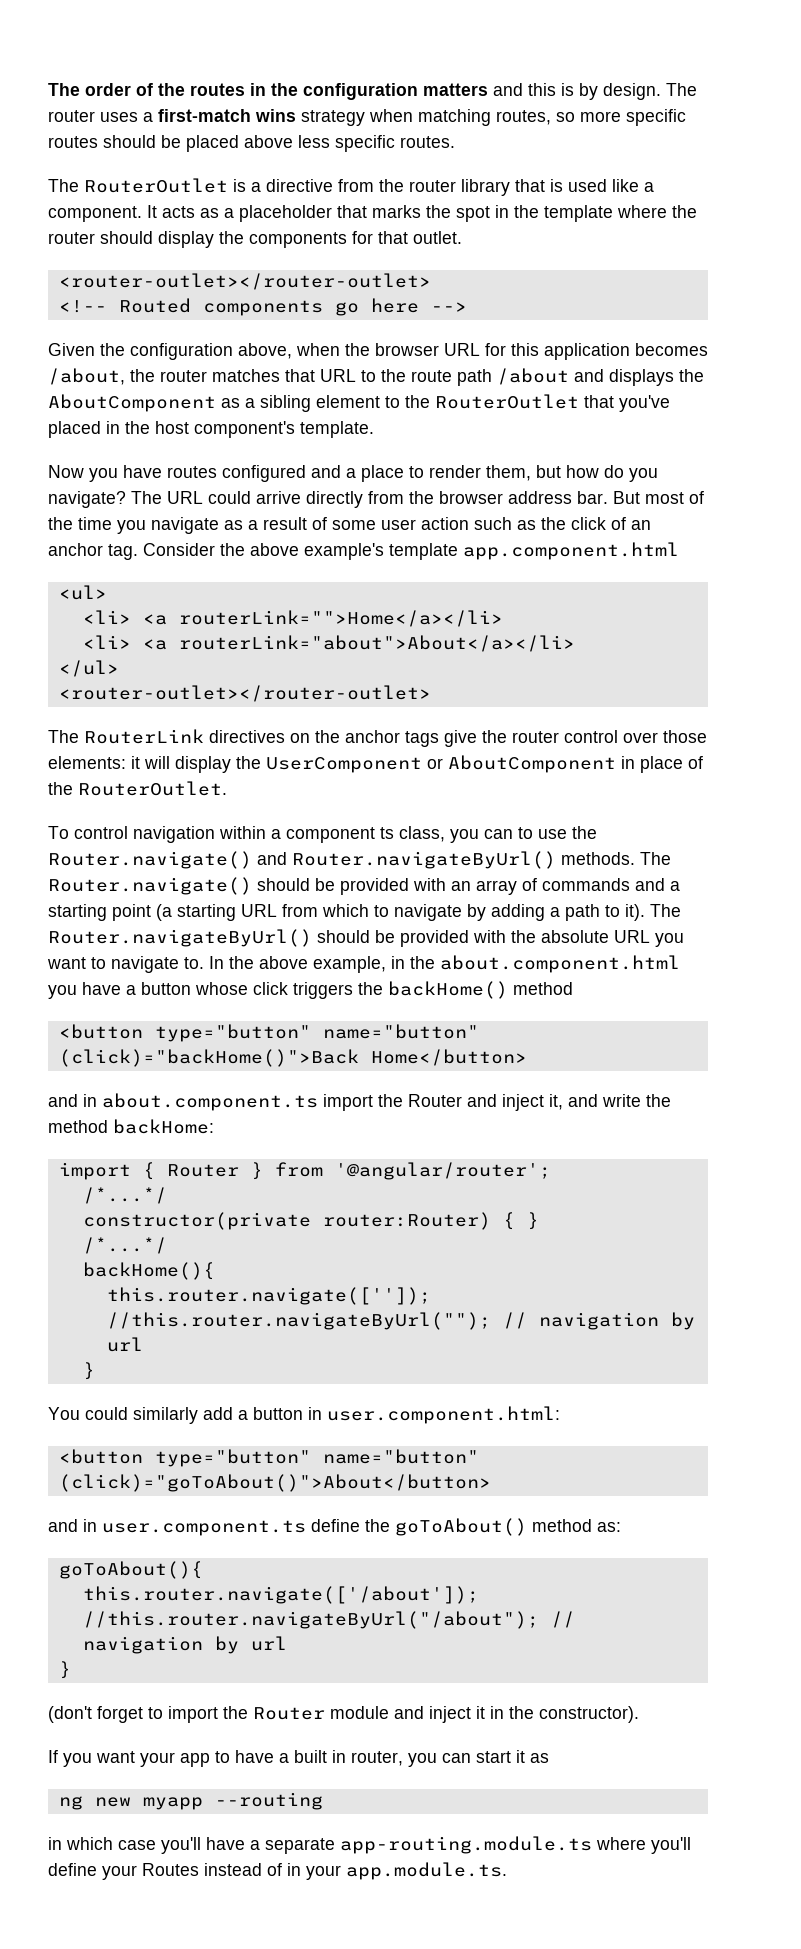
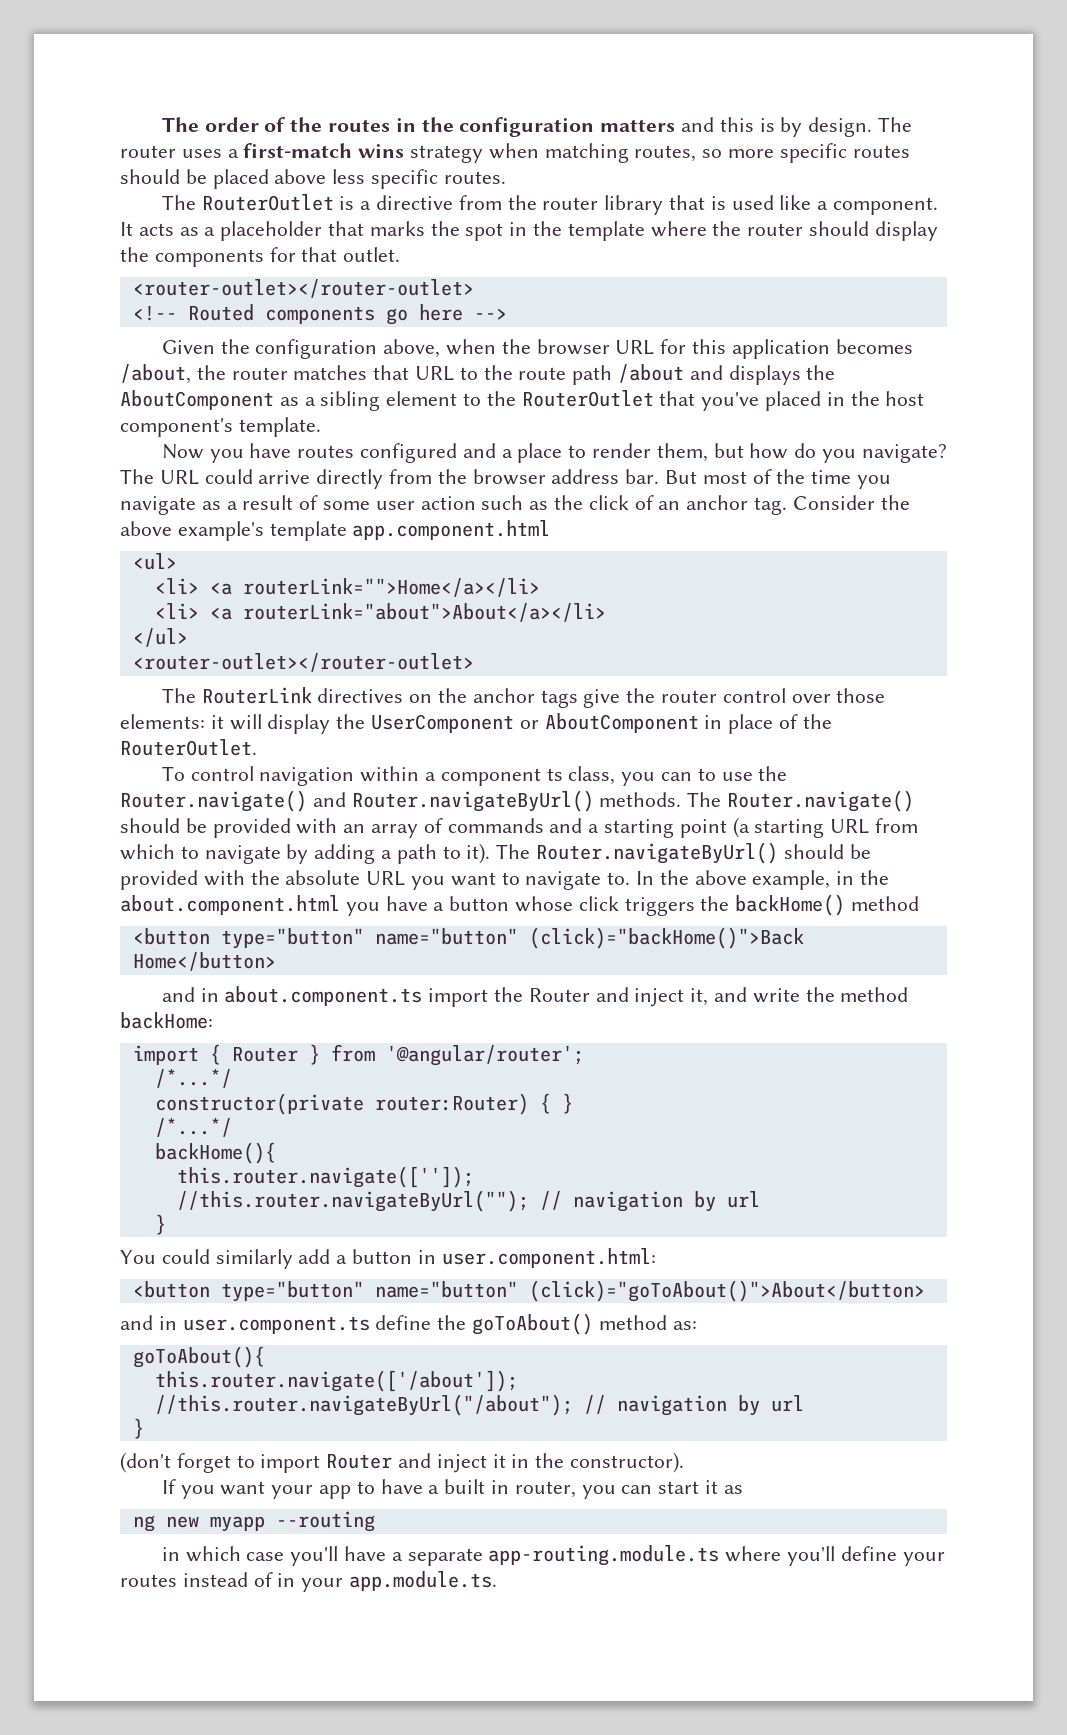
[223,1706,389,1720] the Router module -> [326,1454,393,1469] Router
[142,1863,199,1876] Routes -> [120,1574,177,1587] routes

